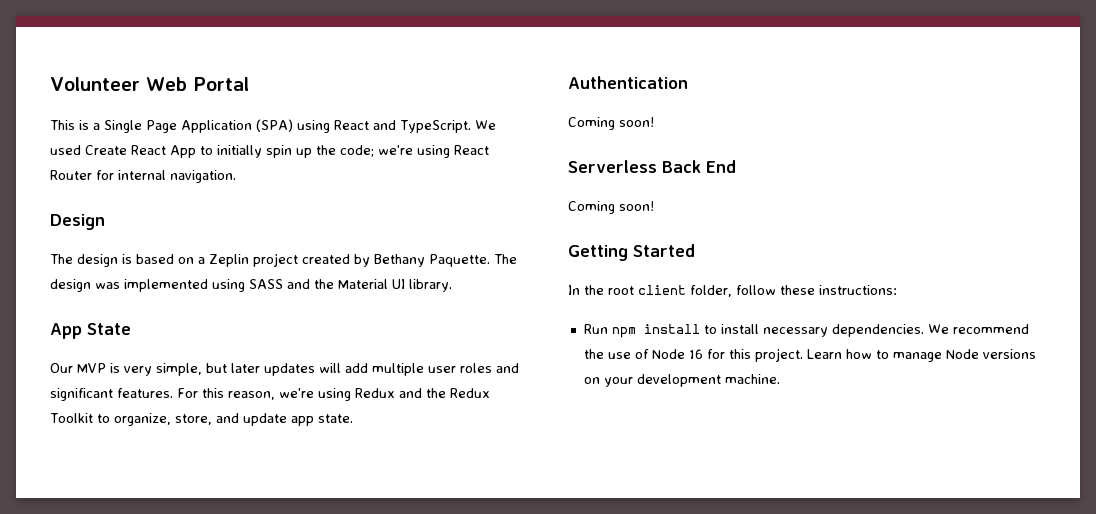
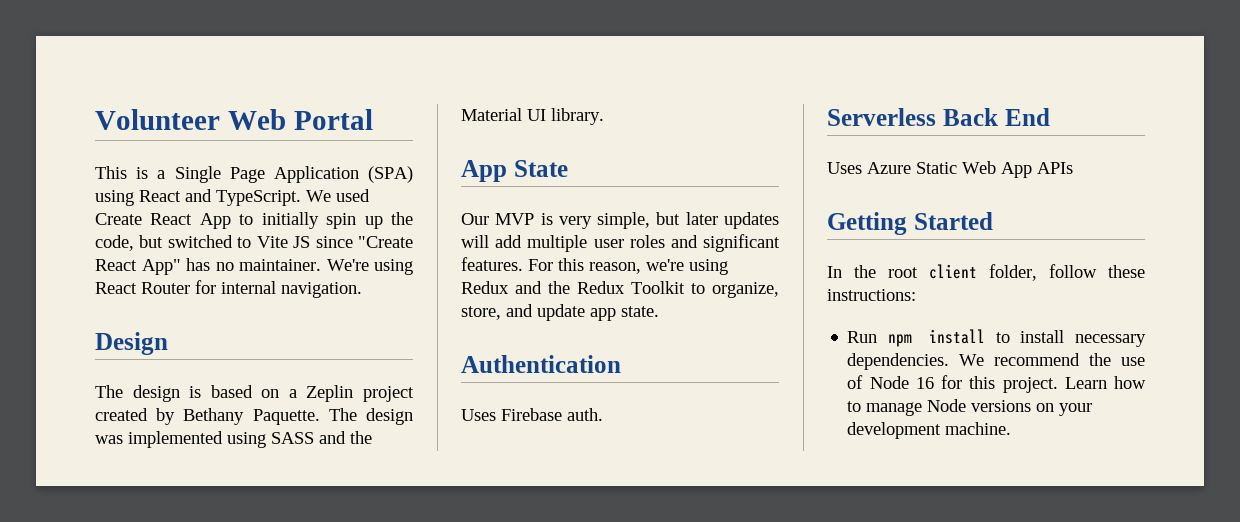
[340,145,413,157] code; we're -> [95,235,413,251] [95,258,369,275] code, but switched to Vite JS since "Create React App" has no maintainer. We're
[568,117,654,130] Coming soon! -> [461,408,603,421] Uses Firebase auth.
[568,201,654,214] Coming soon! -> [827,161,1073,178] Uses Azure Static Web App APIs

